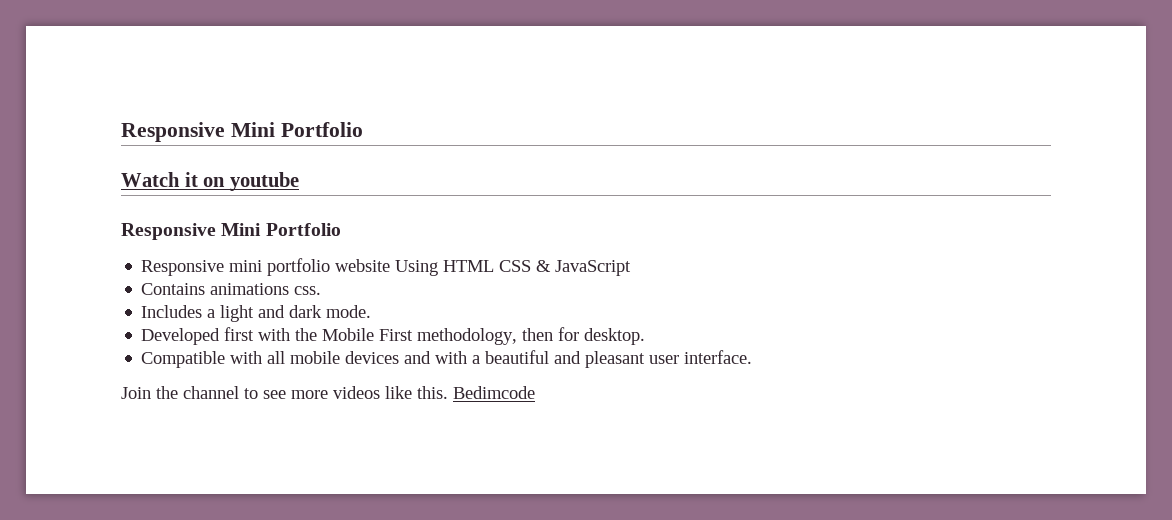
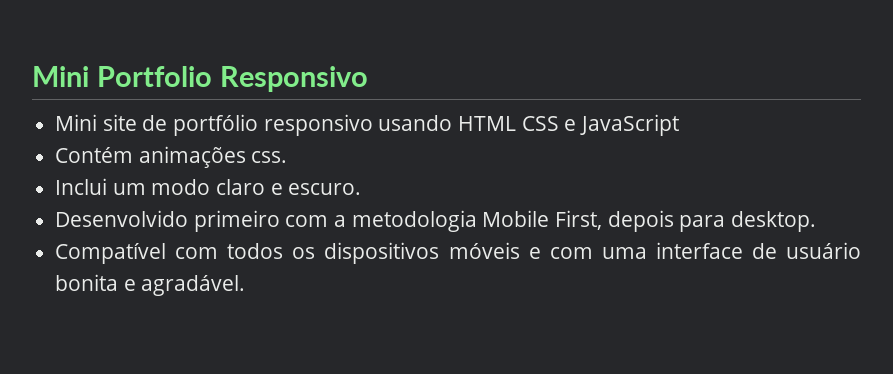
[121,122,363,142] [121,172,299,191] [121,223,341,240] [141,258,439,276] Responsive Mini Portfolio // Watch it on youtube // Responsive Mini Portfolio // Responsive mini portfolio website Using -> [32,66,368,92] [55,114,453,136] Mini Portfolio Responsivo // Mini site de portfólio responsivo usando
[536,260,552,272] & -> [564,119,577,131] e
[141,283,290,295] Contains animations -> [55,146,246,168] Contém animações
[141,305,372,322] [141,327,646,345] [141,350,753,368] [121,386,535,399] Includes a light and dark mode. // Developed first with the Mobile First methodology, then for desktop. // Compatible with all mobile devices and with a beautiful and pleasant user interface. // Join the channel to see more videos like this. Bedimcode -> [55,178,362,195] [55,210,817,232] [55,242,862,264] [55,274,246,296] Inclui um modo claro e escuro. // Desenvolvido primeiro com a metodologia Mobile First, depois para desktop. // Compatível com todos os dispositivos móveis e com uma interface de usuário bonita e agradável.

